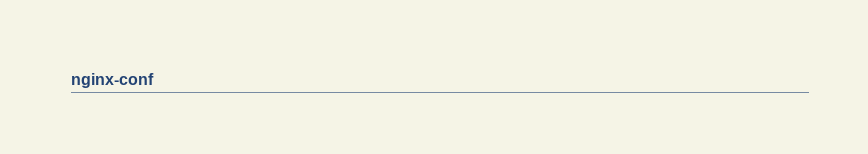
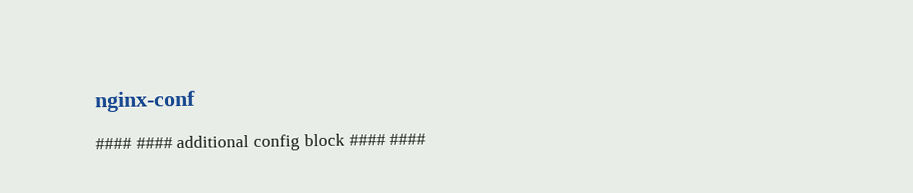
(154, 80) none -> [95,133,427,151] // #### #### additional config block #### ####

